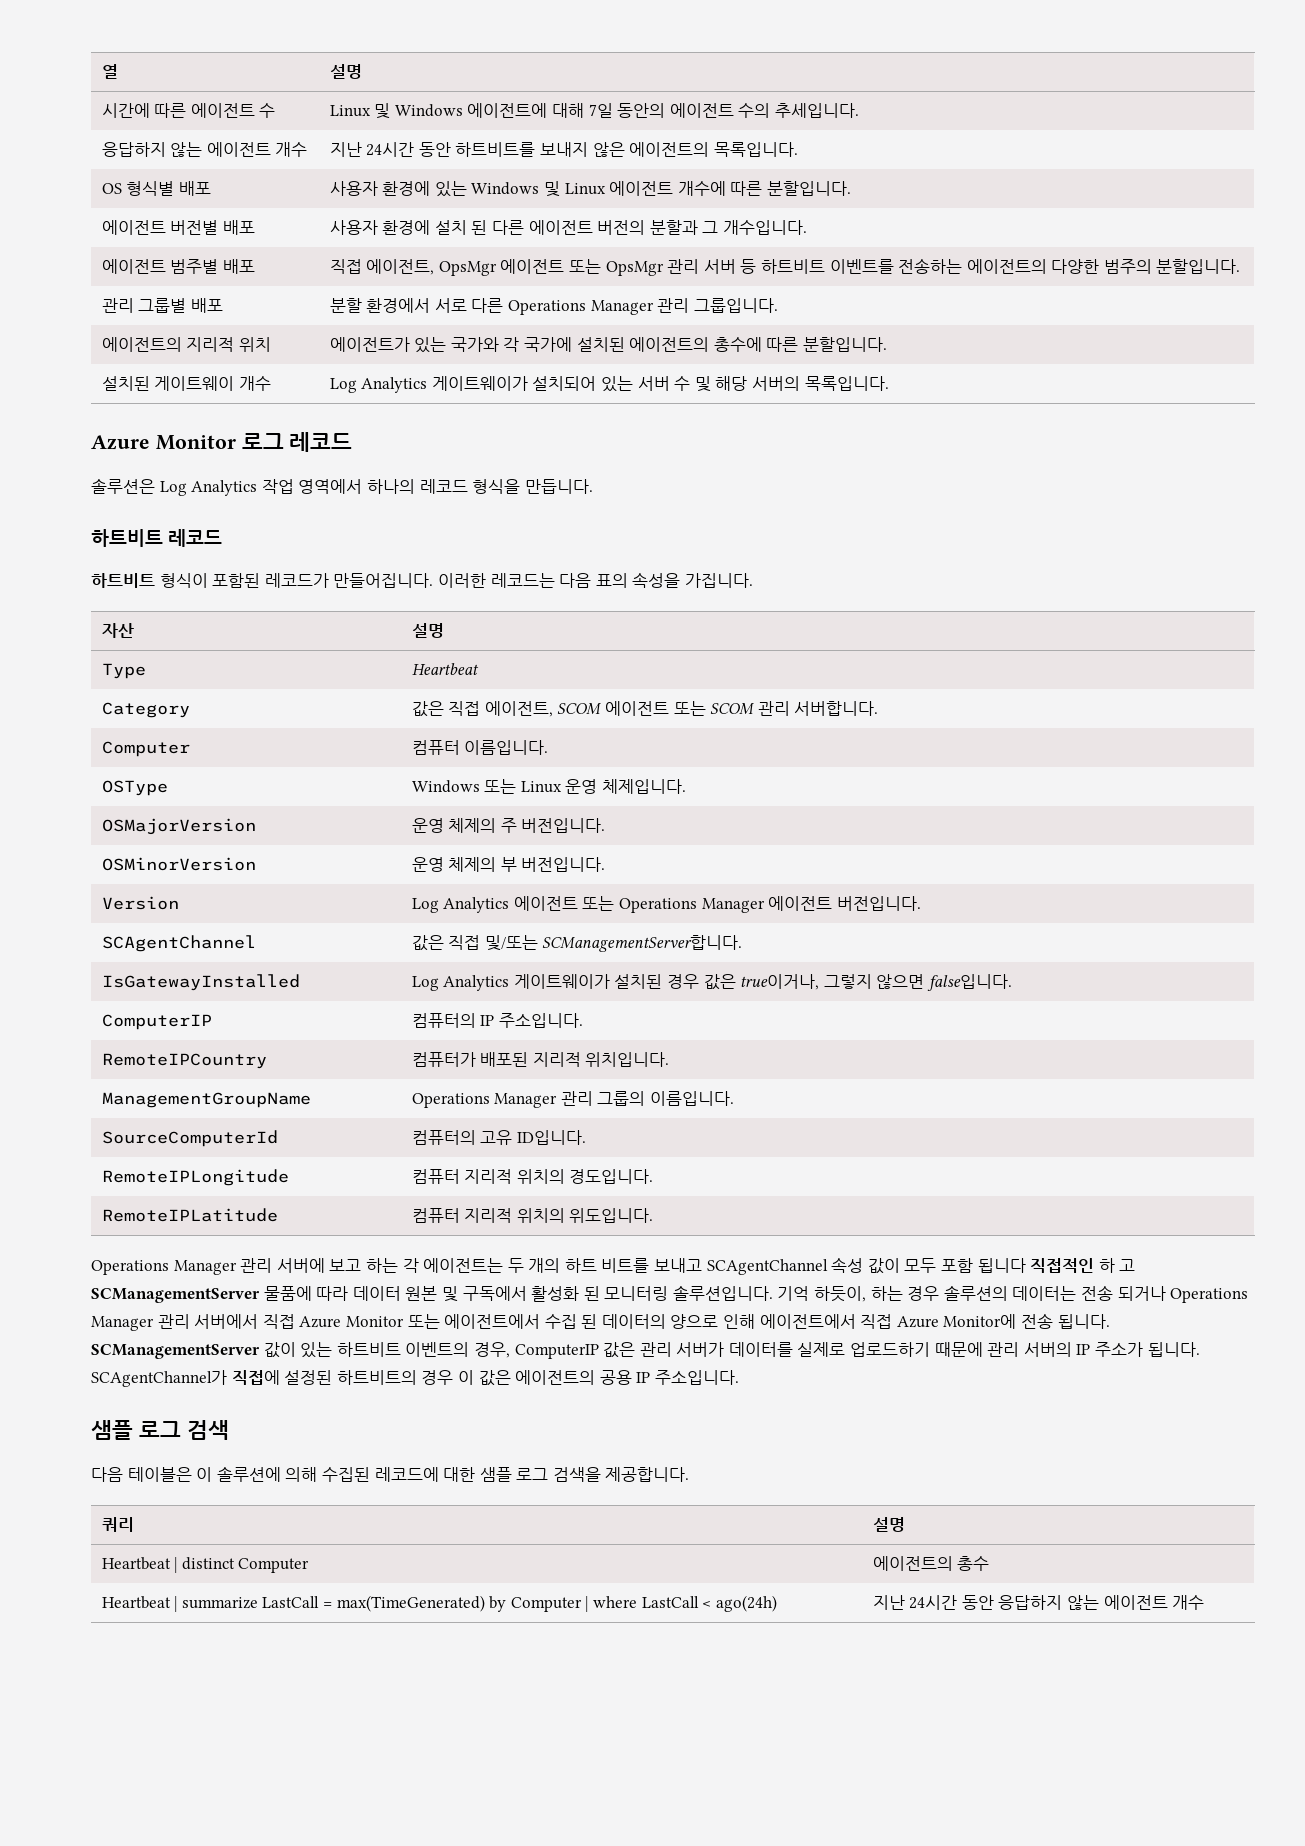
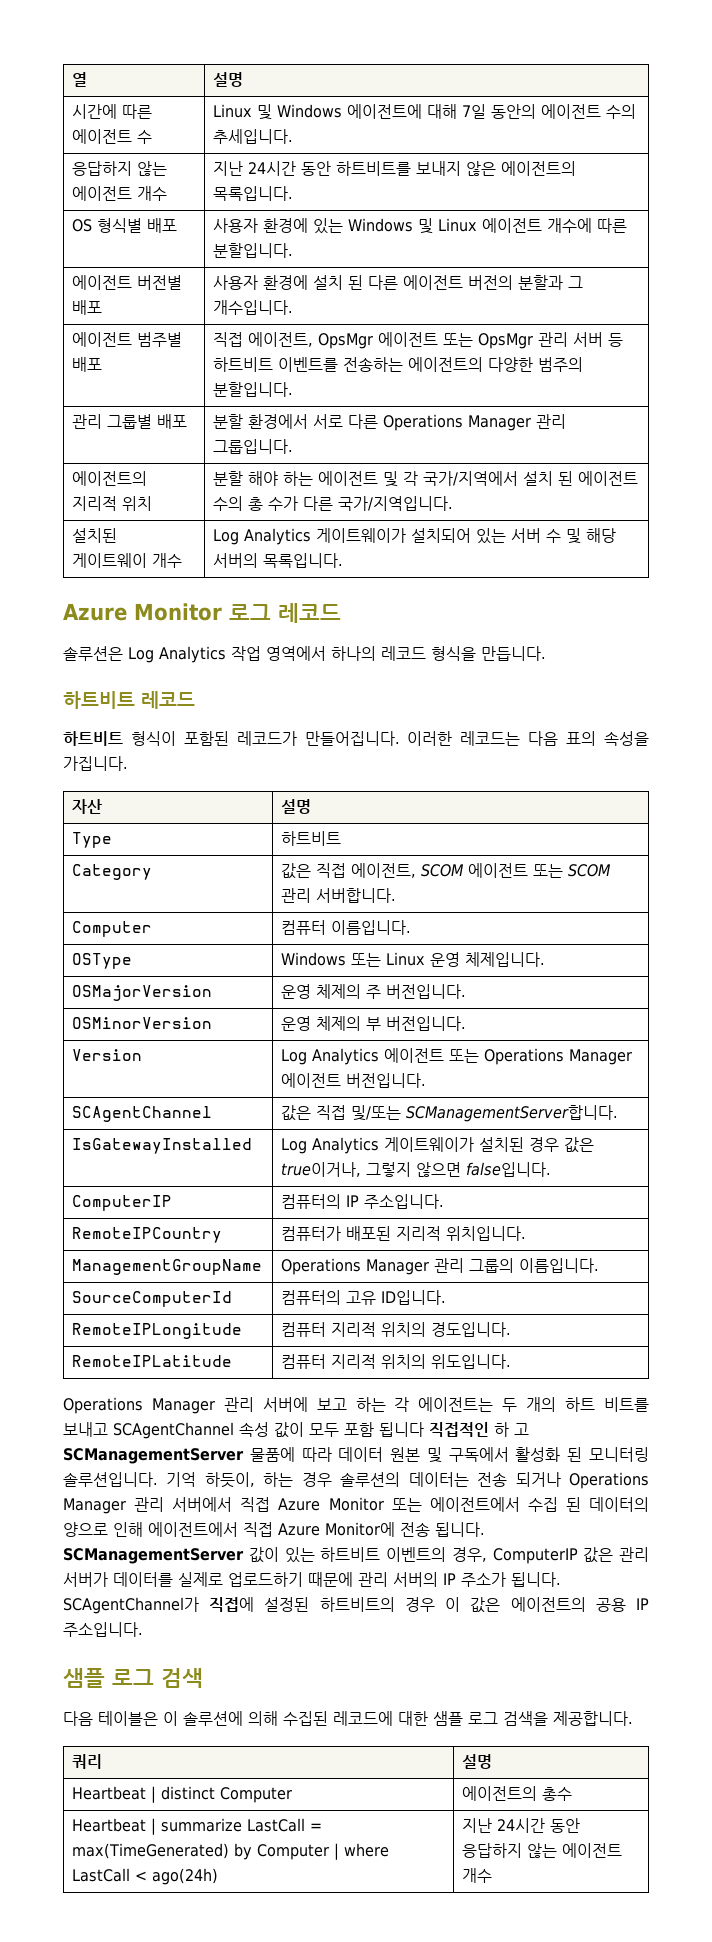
[329,337,887,353] 에이전트가 있는 국가와 각 국가에 설치된 에이전트의 총수에 따른 분할입니다. -> [213,471,639,487] [213,496,454,511] 분할 해야 하는 에이전트 및 각 국가/지역에서 설치 된 에이전트 수의 총 수가 다른 국가/지역입니다.
[411,663,479,675] Heartbeat -> [281,831,342,846] 하트비트

